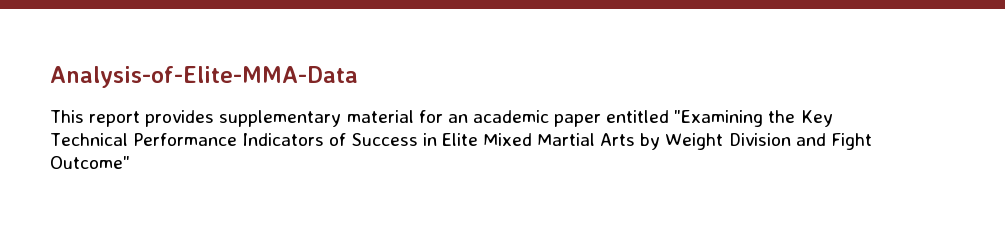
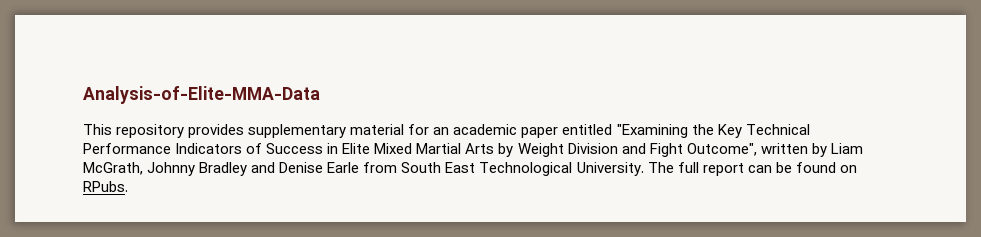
[89,111,141,127] report -> [116,124,185,138] repository
[50,156,130,169] Outcome" -> [686,143,863,157] [83,162,857,176] [83,181,128,192] Outcome", written by Liam McGrath, Johnny Bradley and Denise Earle from South East Technological University. The full report can be found on RPubs.

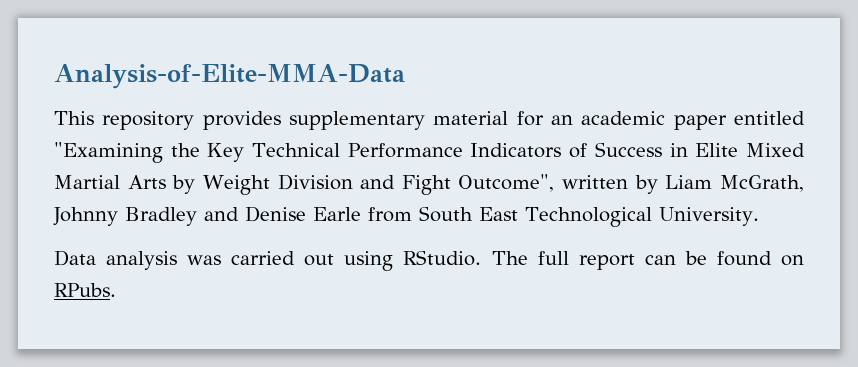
(644, 169) none -> [54,250,482,271] // Data analysis was carried out using RStudio.

